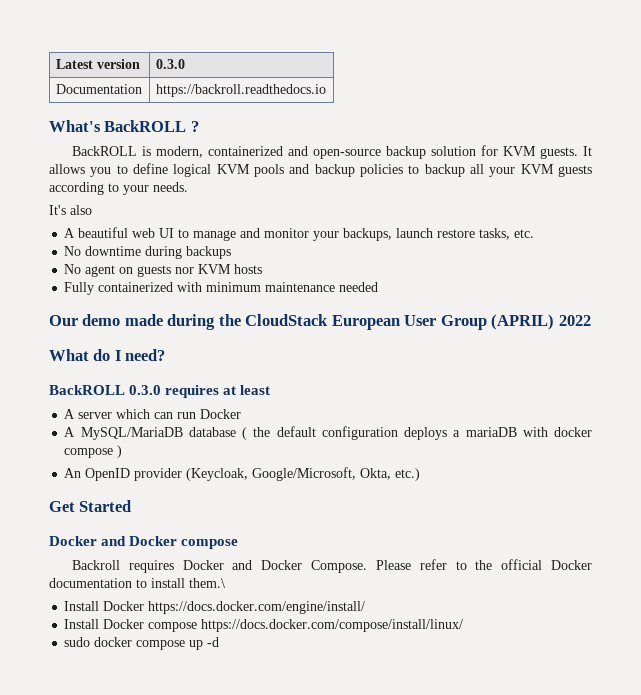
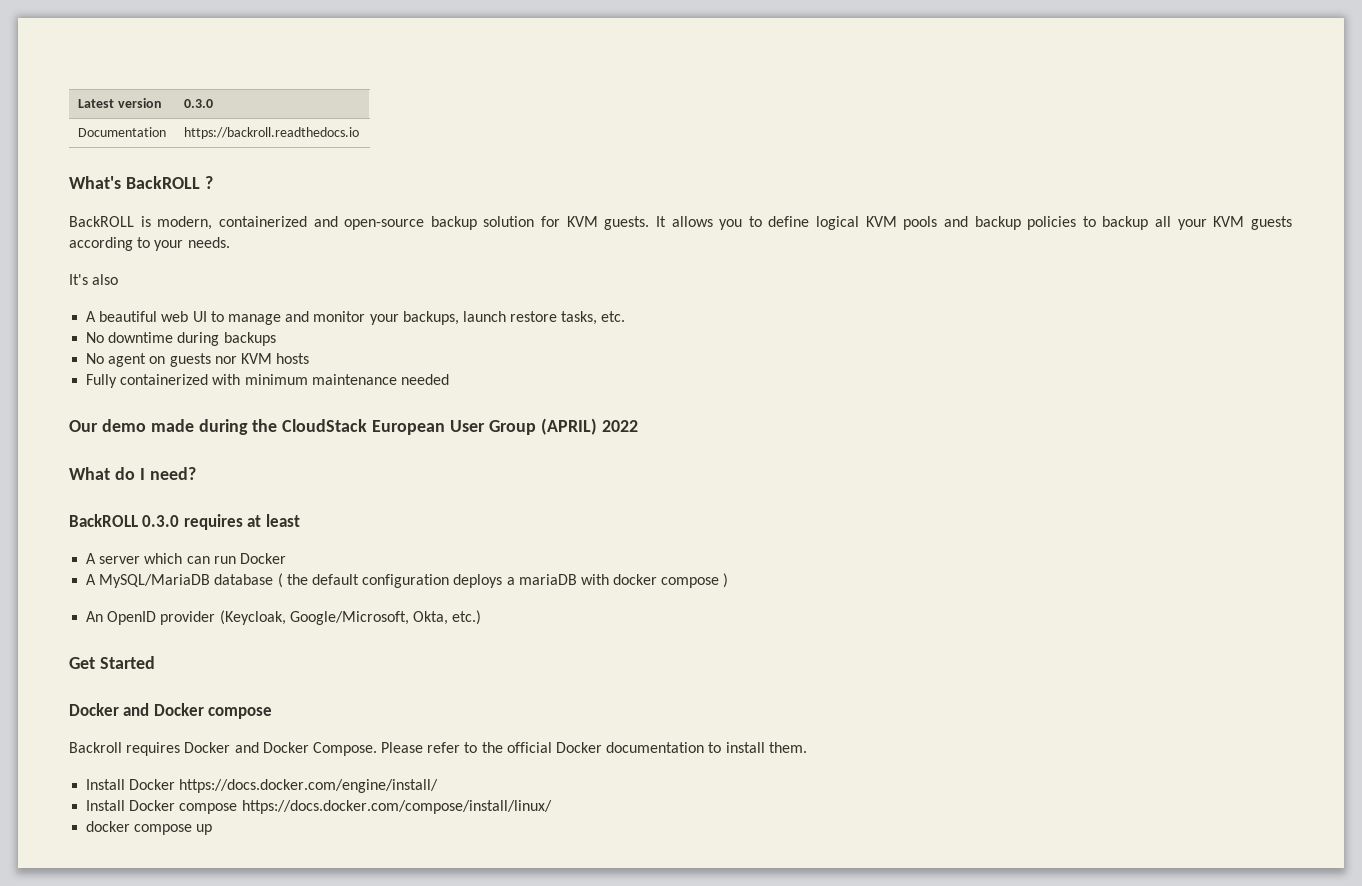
[189,578,225,588] them.\ -> [768,742,807,753] them.
[64,637,91,647] sudo -> (552, 807) none
[207,637,220,647] -d -> (213, 829) none

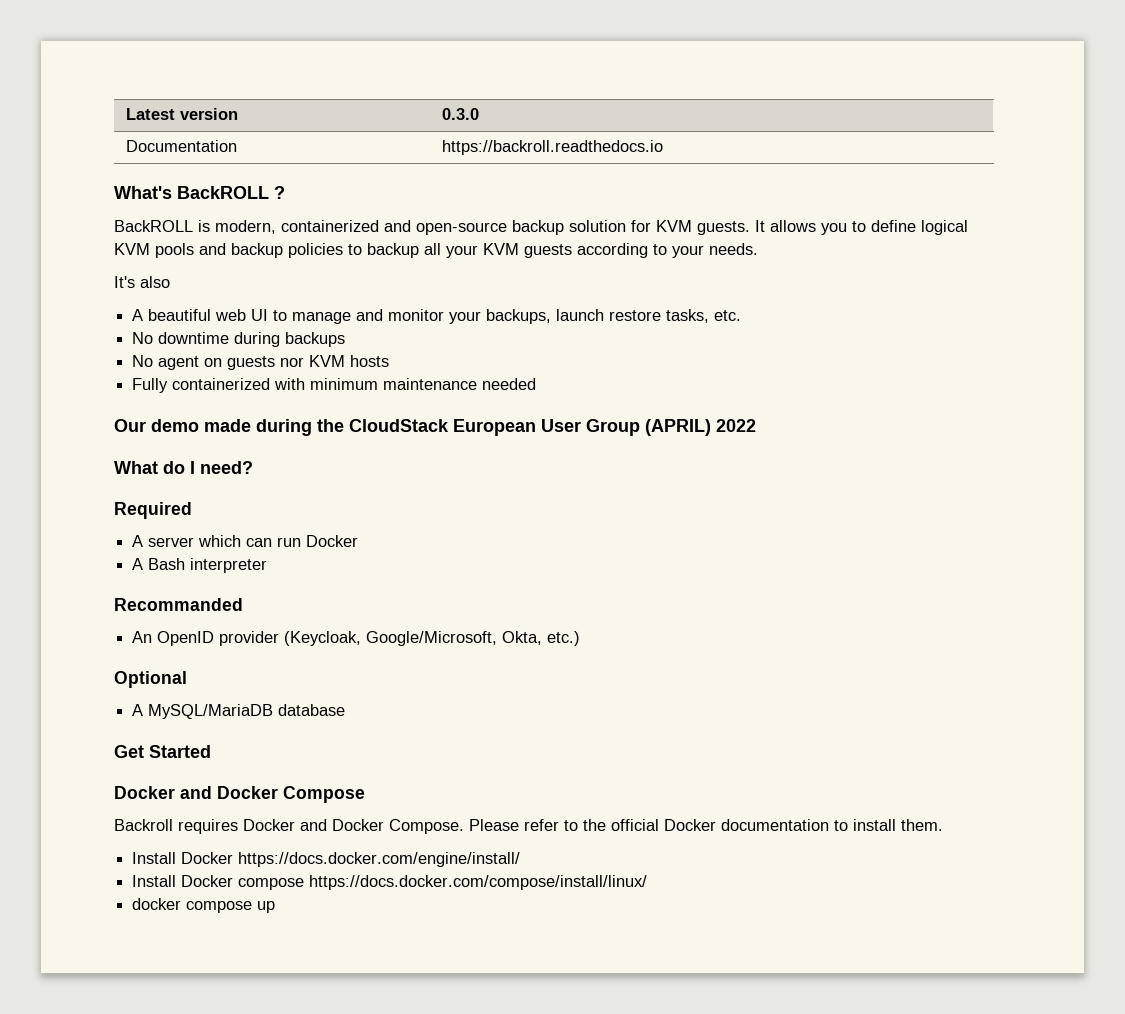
[69,514,300,530] BackROLL 0.3.0 requires at least -> [114,502,192,519] Required
[99,573,729,588] MySQL/MariaDB database ( the default configuration deploys a mariaDB with docker compose ) -> [148,558,268,573] [114,598,243,611] Bash interpreter // Recommanded
(482, 617) none -> [114,671,187,688] [132,704,346,719] // Optional // A MySQL/MariaDB database
[208,707,273,719] compose -> [283,786,365,803] Compose

